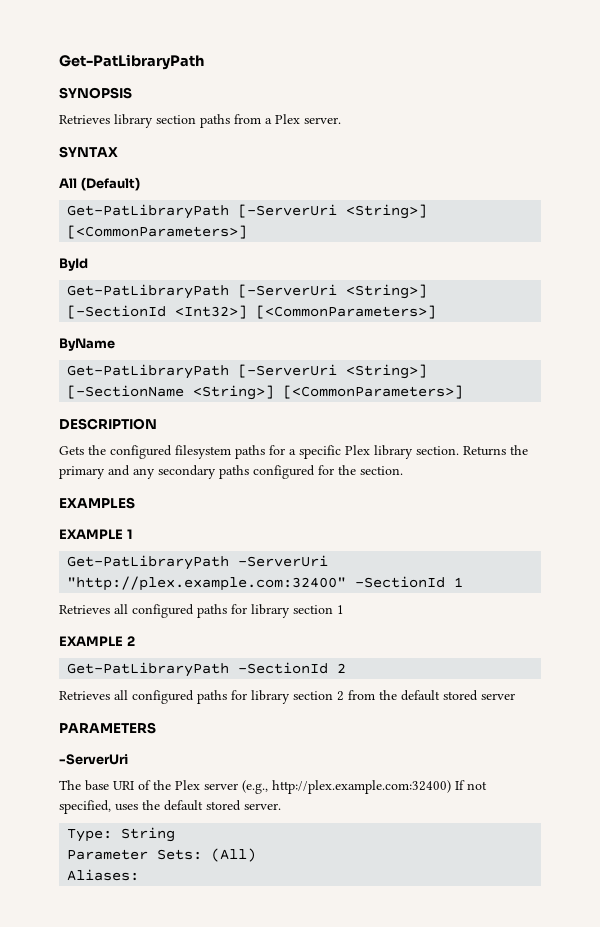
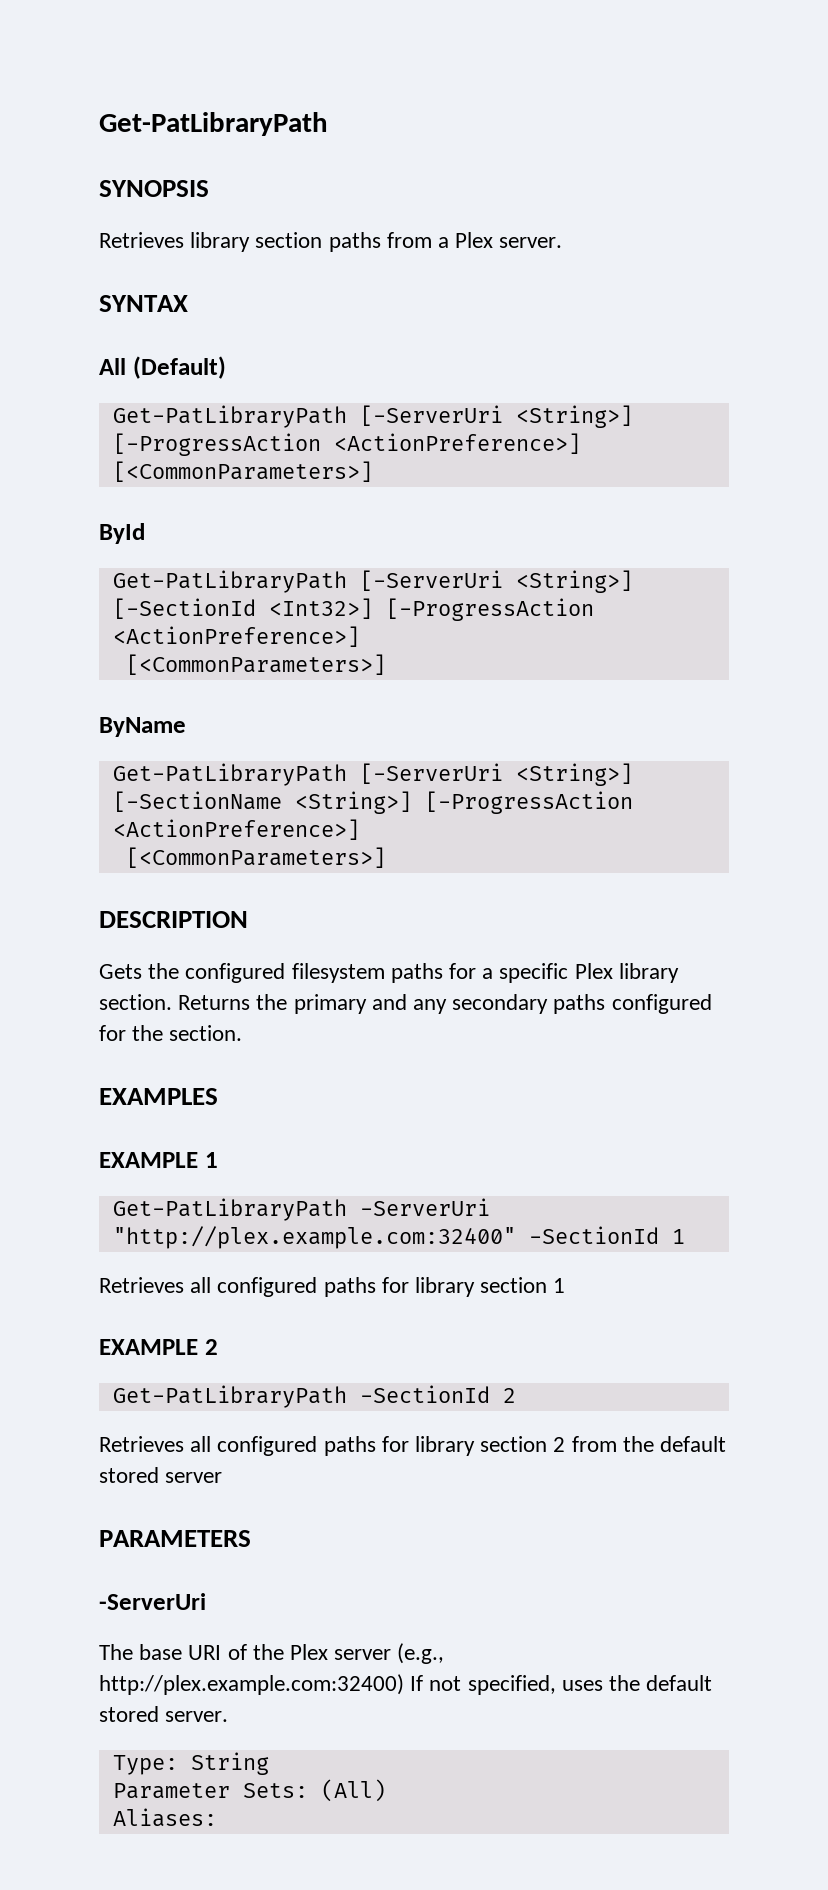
(428, 211) none -> [112,433,581,456] [-ProgressAction <ActionPreference>]
(248, 312) none -> [385,598,594,621] [112,626,360,647] [-ProgressAction <ActionPreference>] //
(275, 392) none -> [424,791,633,814] [112,819,360,840] [-ProgressAction <ActionPreference>] //

